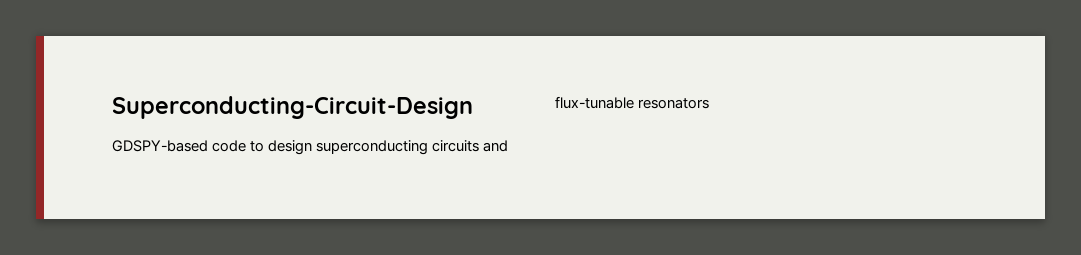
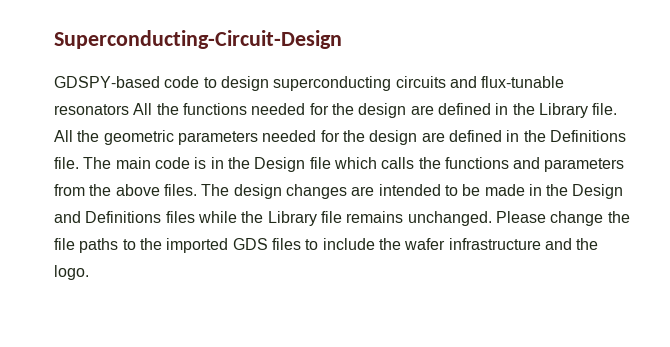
(710, 103) none -> [133,103,618,118] [54,130,626,145] [54,157,625,172] [54,184,624,199] [54,211,630,226] [54,238,599,253] [54,265,89,280] All the functions needed for the design are defined in the Library file. All the geometric parameters needed for the design are defined in the Definitions file. The main code is in the Design file which calls the functions and parameters from the above files. The design changes are intended to be made in the Design and Definitions files while the Library file remains unchanged. Please change the file paths to the imported GDS files to include the wafer infrastructure and the logo.

